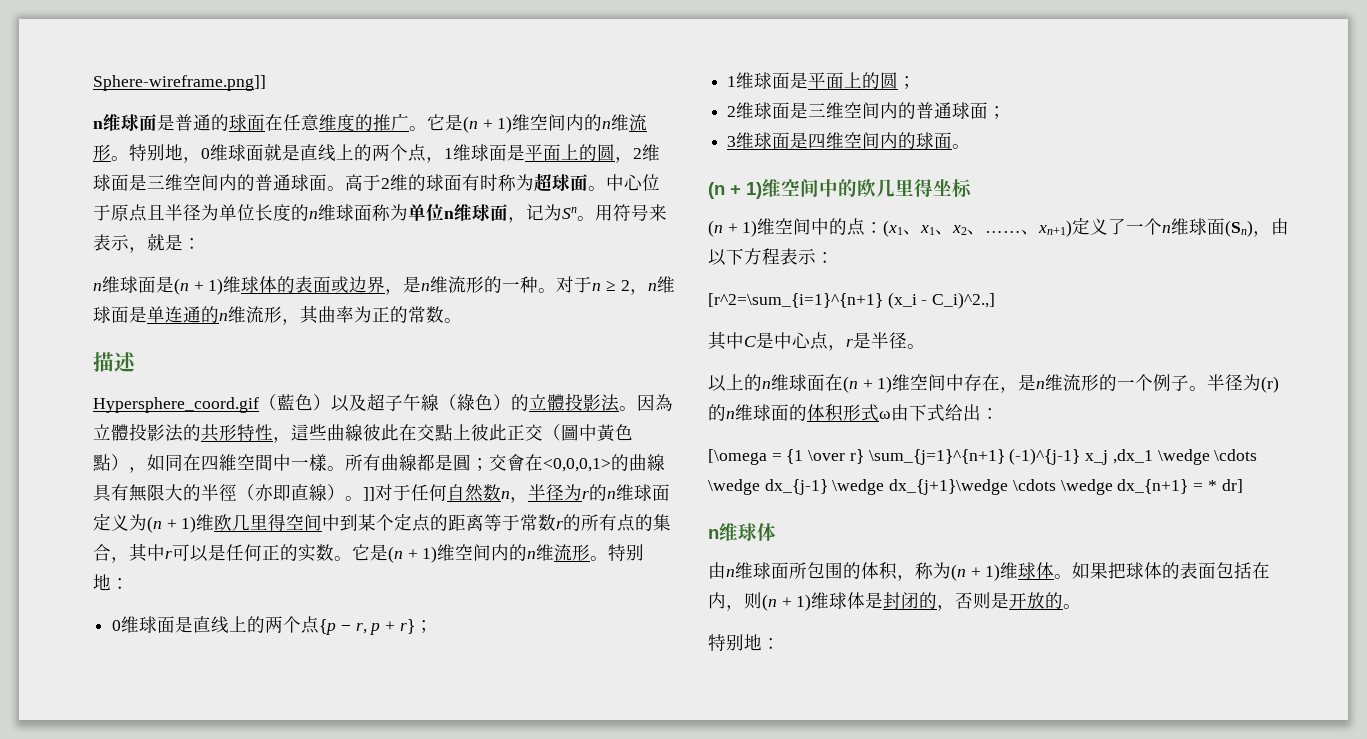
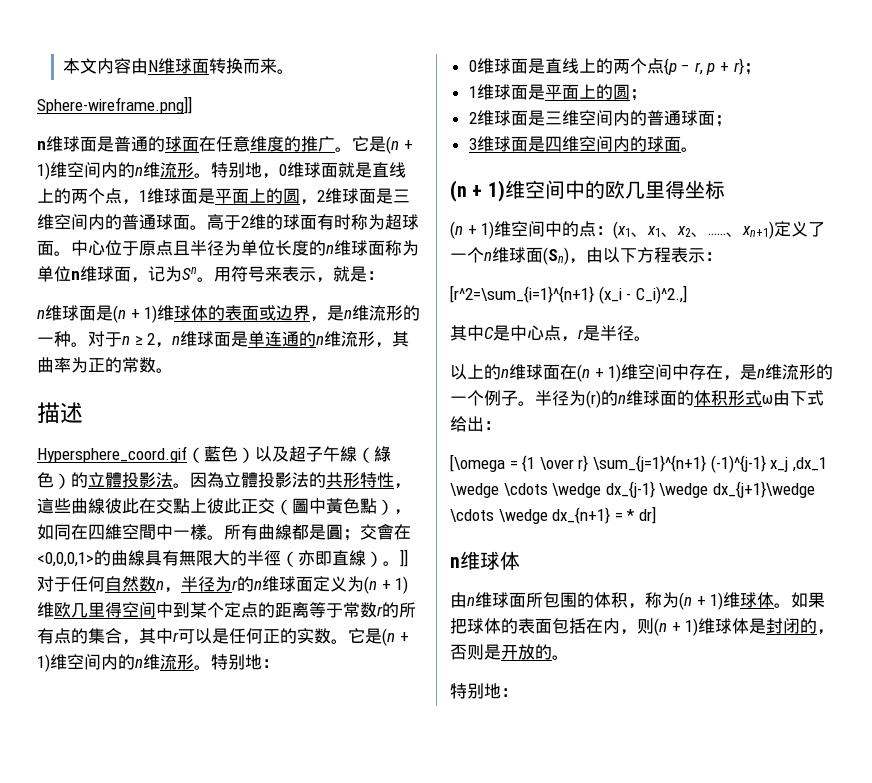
(93, 83) none -> [63,58,295,74] 本文内容由N维球面转换而来。 //

